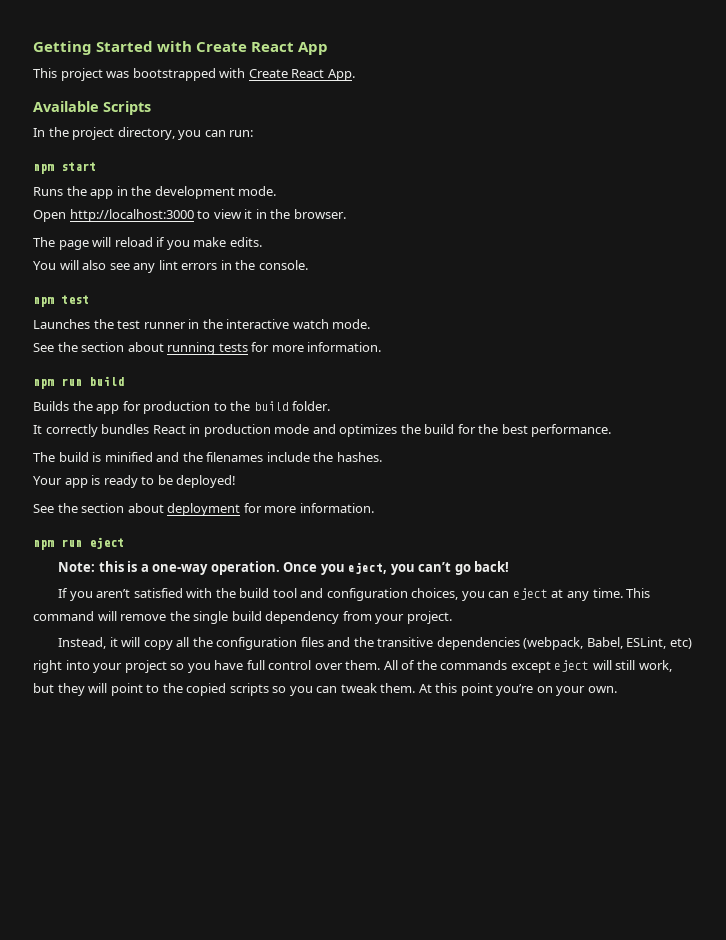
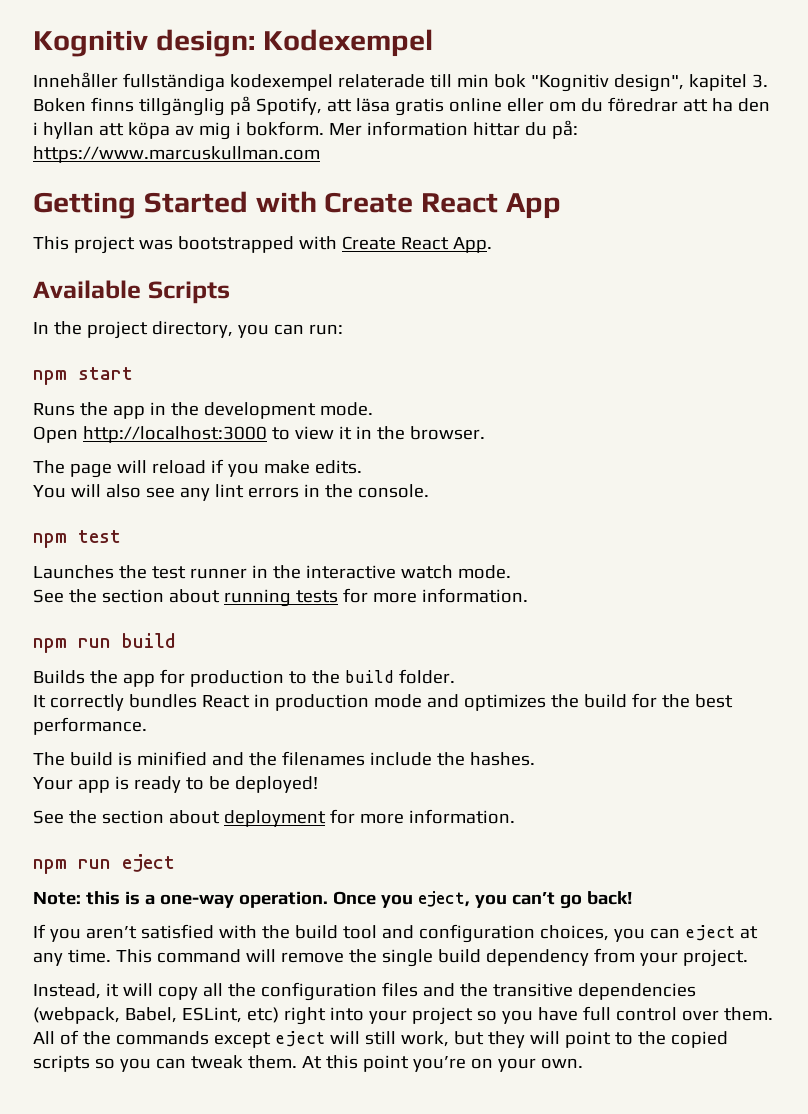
(33, 48) none -> [33,29,433,57] [33,72,768,92] [33,96,770,116] [33,120,578,140] [33,146,320,163] Kognitiv design: Kodexempel // Innehåller fullständiga kodexempel relaterade till min bok "Kognitiv design", kapitel 3. Boken finns tillgänglig på Spotify, att läsa gratis online eller om du föredrar att ha den i hyllan att köpa av mig i bokform. Mer information hittar du på: https://www.marcuskullman.com //

